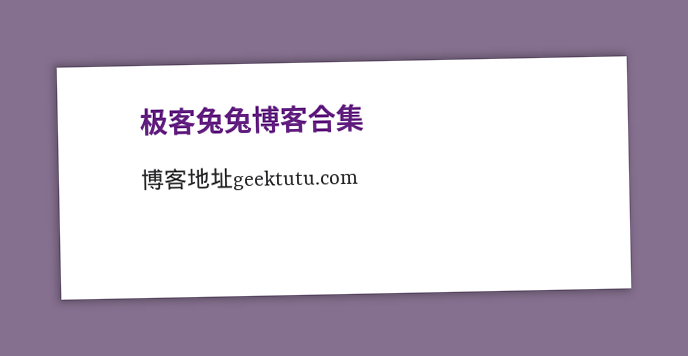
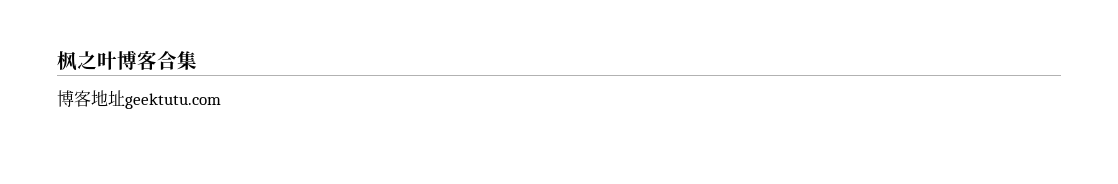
[139,105,253,137] 极客兔兔 -> [57,51,117,71] 枫之叶

